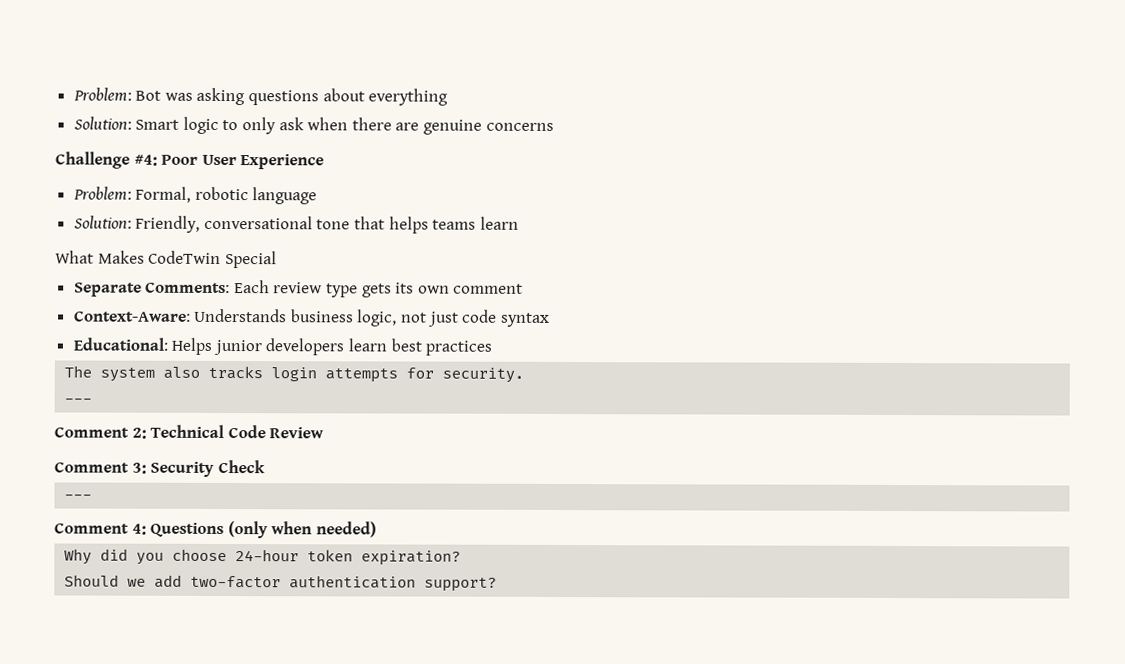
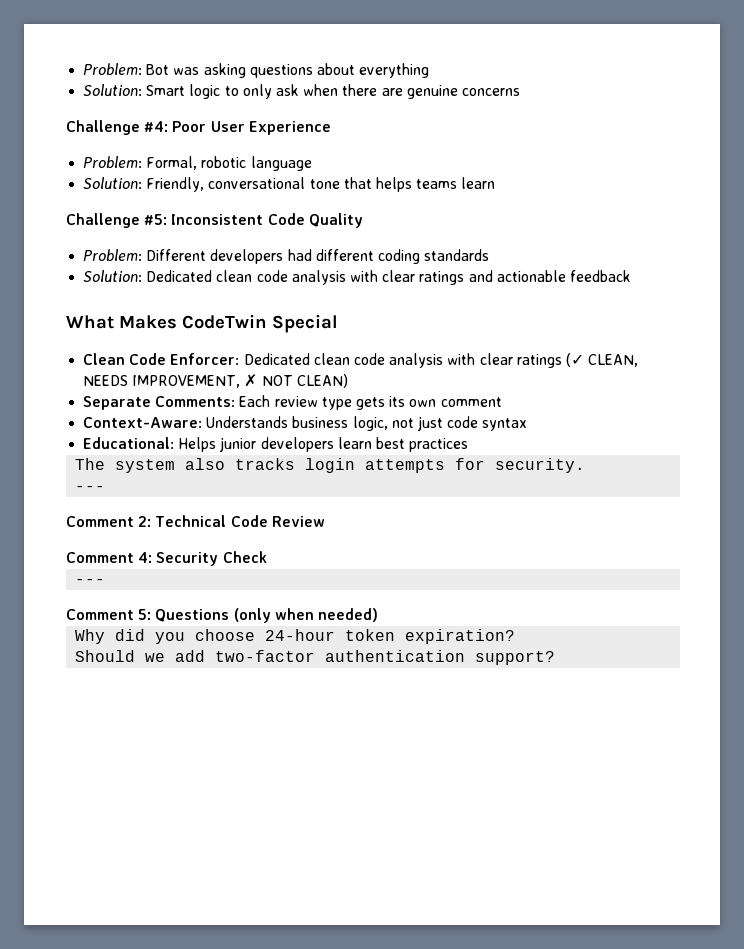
[55,250,277,269] What Makes CodeTwin Special -> [66,213,363,228] [83,249,490,264] [83,270,631,285] [66,314,338,333] [83,353,639,368] [83,374,348,388] Challenge #5: Inconsistent Code Quality // Problem: Different developers had different coding standards // Solution: Dedicated clean code analysis with clear ratings and actionable feedback // What Makes CodeTwin Special // Clean Code Enforcer: Dedicated clean code analysis with clear ratings (✓ CLEAN, NEEDS IMPROVEMENT, ✗ NOT CLEAN)
[131,462,147,474] 3: -> [138,552,153,563] 4:
[131,523,147,535] 4: -> [138,609,152,620] 5:

